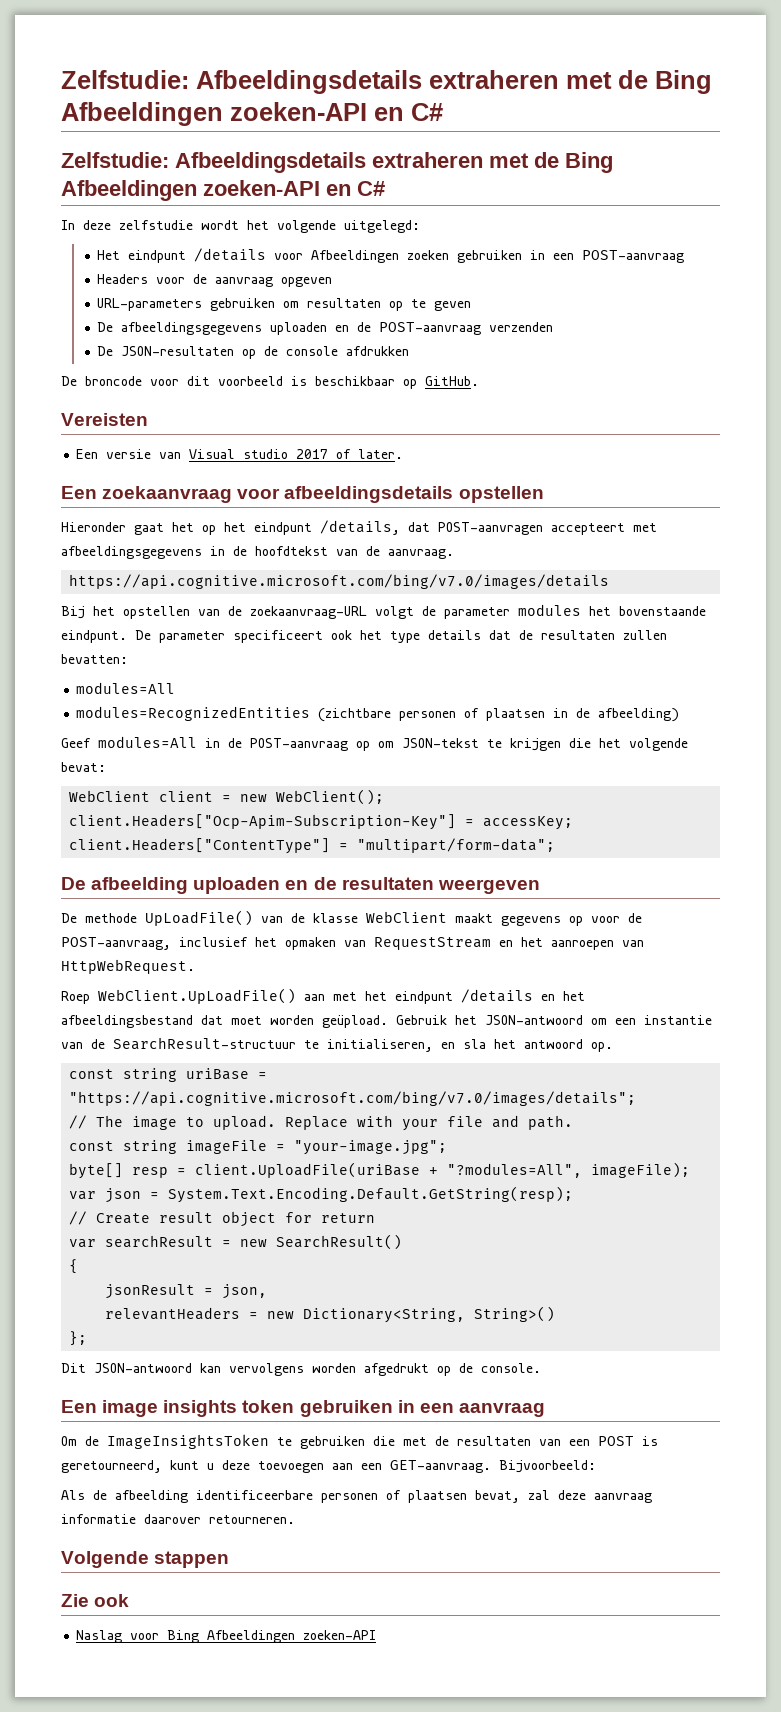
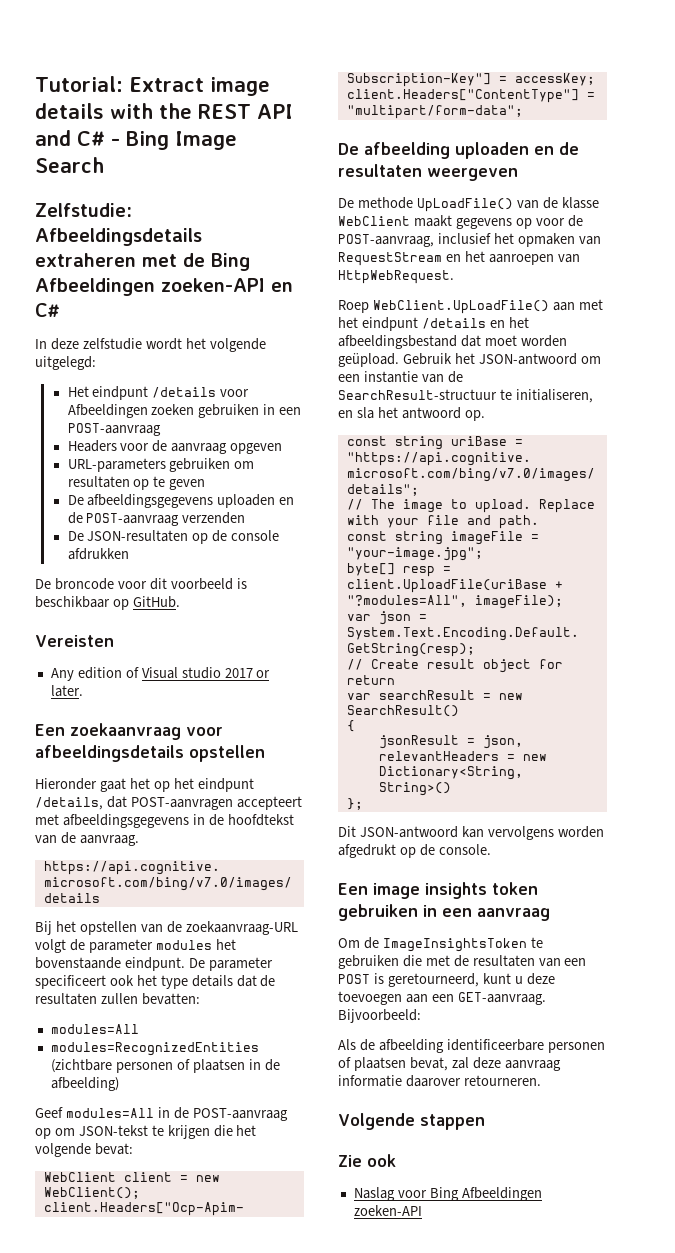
[61,70,712,94] [61,102,443,126] Zelfstudie: Afbeeldingsdetails extraheren met de Bing Afbeeldingen zoeken-API en C# -> [35,76,270,96] [35,103,293,119] [35,130,237,150] [35,157,104,173] Tutorial: Extract image details with the REST API and C# - Bing Image Search
[76,449,182,459] Een versie van -> [50,667,139,681] Any edition of
[336,449,352,459] of -> [256,670,271,678] or

